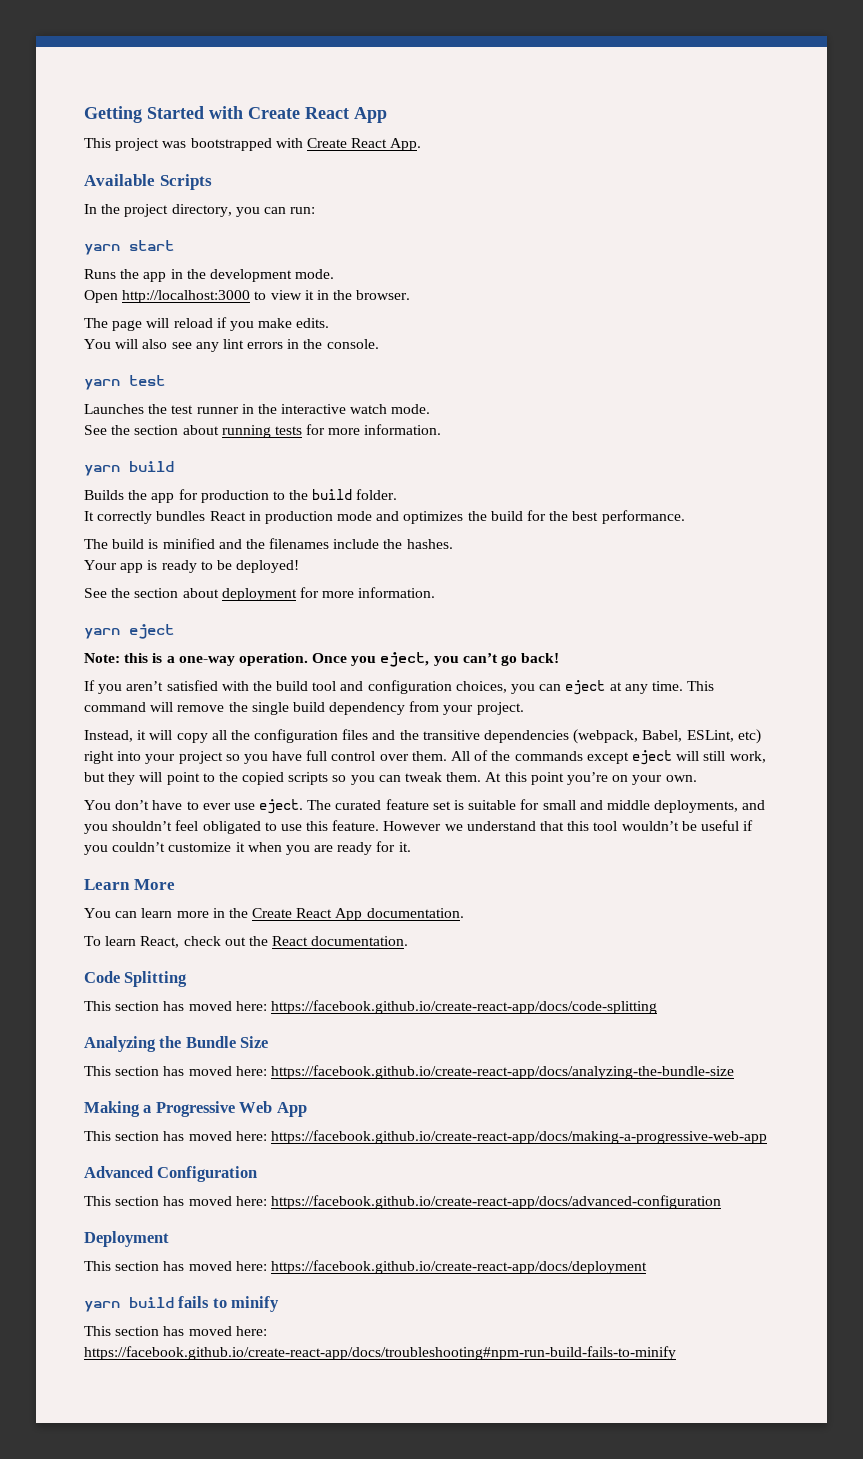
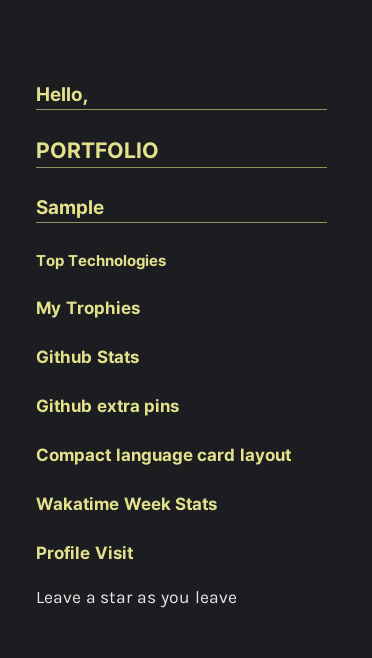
[84,106,387,123] [84,138,422,151] [84,174,212,190] [84,204,316,217] [84,240,174,255] [84,269,335,282] [84,290,411,303] [84,317,330,331] [84,339,379,352] [84,375,165,390] [84,404,431,414] [84,424,442,438] [84,461,174,476] [84,489,398,503] [84,510,685,524] [84,538,453,549] [84,560,300,573] [84,587,436,601] [84,624,174,639] [84,652,560,667] [84,680,715,695] [84,701,524,715] [84,729,761,744] [84,750,766,765] [84,772,697,785] [84,799,766,814] [84,820,754,834] [84,841,411,855] [84,879,175,890] [84,908,464,921] [84,936,409,948] [84,971,188,987] [84,1000,657,1014] [84,1036,269,1052] [84,1065,734,1079] [84,1101,307,1117] [84,1130,767,1144] [84,1166,258,1182] [84,1195,721,1209] [84,1231,169,1247] [84,1260,647,1274] [84,1296,280,1312] [84,1326,267,1336] [84,1346,676,1360] Getting Started with Create React App // This project was bootstrapped with Create React App. // Available Scripts // In the project directory, you can run: // yarn start // Runs the app in the development mode. // Open http://localhost:3000 to view it in the browser. // The page will reload if you make edits. // You will also see any lint errors in the console. // yarn test // Launches the test runner in the interactive watch mode. // See the section about running tests for more information. // yarn build // Builds the app for production to the build folder. // It correctly bundles React in production mode and optimizes the build for the best performance. // The build is minified and the filenames include the hashes. // Your app is ready to be deployed! // See the section about deployment for more information. // yarn eject // Note: this is a one-way operation. Once you eject, you can’t go back! // If you aren’t satisfied with the build tool and configuration choices, you can eject at any time. This command will remove the single build dependency from your project. // Instead, it will copy all the configuration files and the transitive dependencies (webpack, Babel, ESLint, etc) right into your project so you have full control over them. All of the commands except eject will still work, but they will point to the copied scripts so you can tweak them. At this point you’re on your own. // You don’t have to ever use eject. The curated feature set is suitable for small and middle deployments, and you shouldn’t feel obligated to use this feature. However we understand that this tool wouldn’t be useful if you couldn’t customize it when you are ready for it. // Learn More // You can learn more in the Create React App documentation. // To learn React, check out the React documentation. // Code Splitting // This section has moved here: https://facebook.github.io/create-react-app/docs/code-splitting // Analyzing the Bundle Size // This section has moved here: https://facebook.github.io/create-react-app/docs/analyzing-the-bundle-size // Making a Progressive Web App // This section has moved here: https://facebook.github.io/create-react-app/docs/making-a-progressive-web-app // Advanced Configuration // This section has moved here: https://facebook.github.io/create-react-app/docs/advanced-configuration // Deployment // This section has moved here: https://facebook.github.io/create-react-app/docs/deployment // yarn build fails to minify // This section has moved here: https://facebook.github.io/create-react-app/docs/troubleshooting#npm-run-build-fails-to-minify -> [36,87,89,106] [36,142,159,159] [36,200,104,218] [36,254,167,270] [36,300,140,318] [36,349,139,364] [36,398,180,416] [36,448,293,465] [36,496,218,511] [36,545,134,560] [36,591,237,608] Hello, // PORTFOLIO // Sample // Top Technologies // My Trophies // Github Stats // Github extra pins // Compact language card layout // Wakatime Week Stats // Profile Visit // Leave a star as you leave

